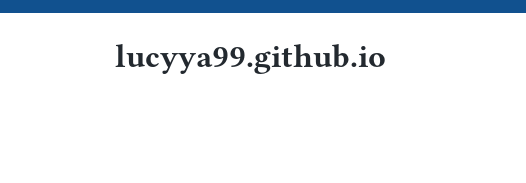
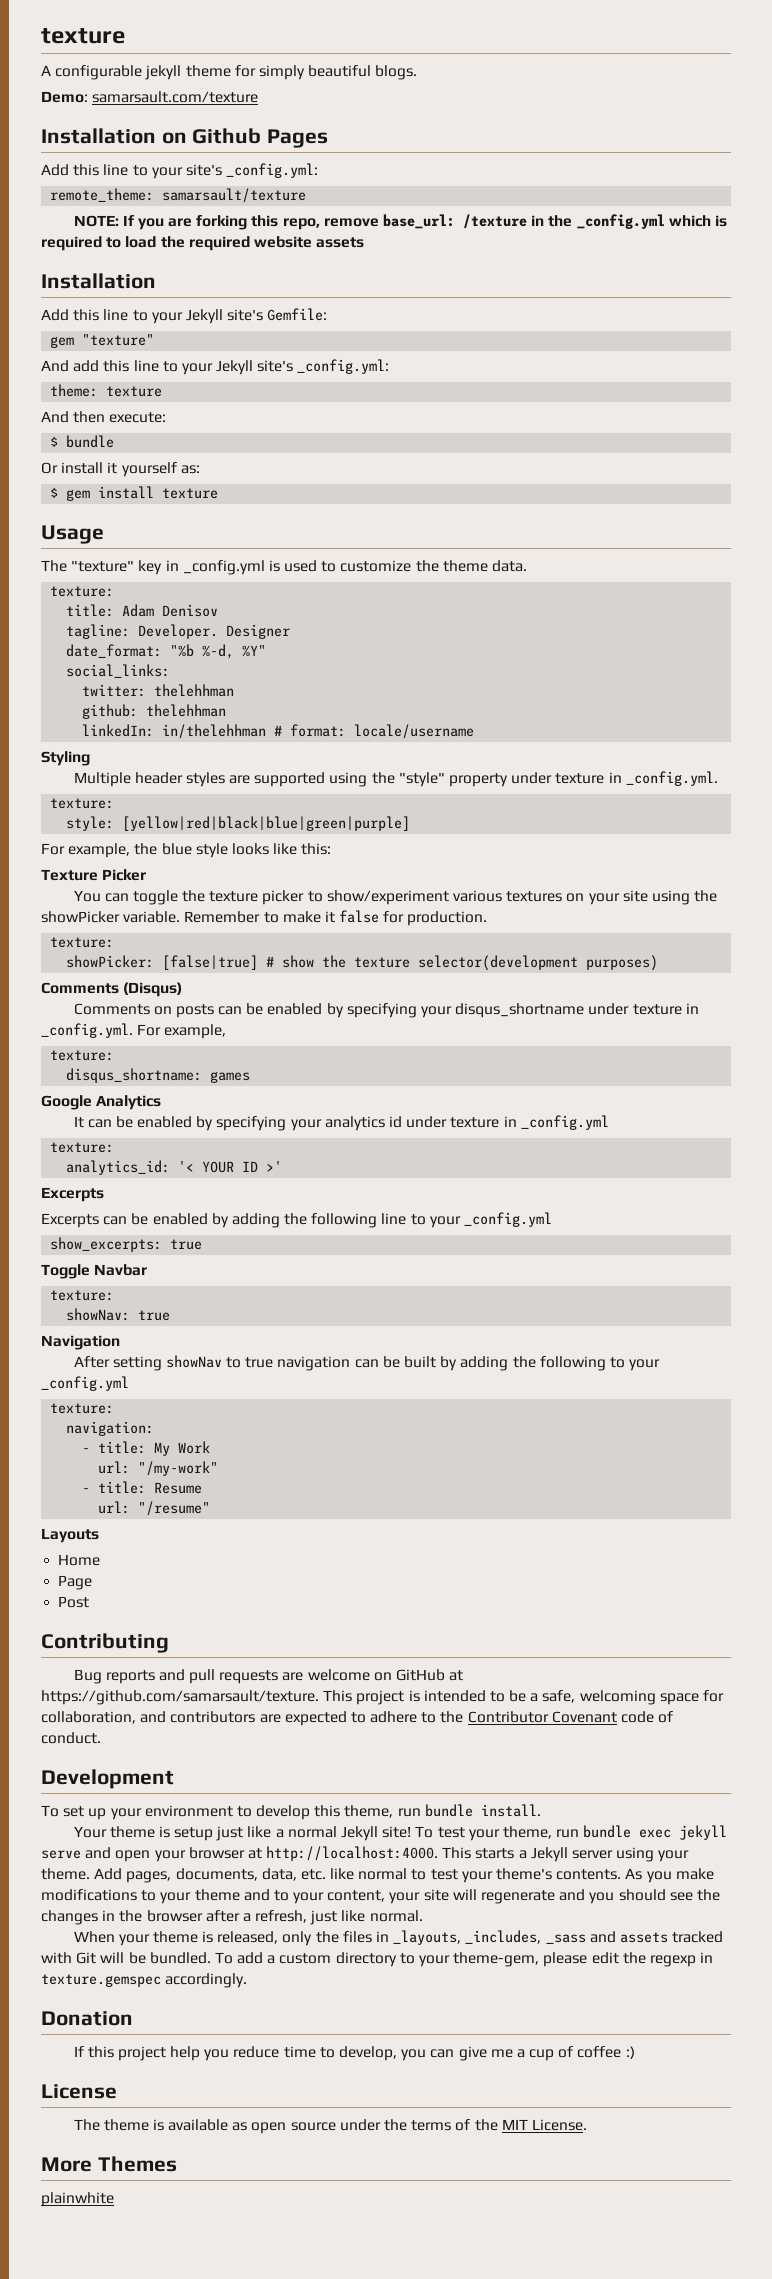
[115,44,386,74] lucyya99.github.io -> [41,28,125,44] [41,65,418,80] [41,91,259,103] [41,128,329,148] [41,163,319,179] [50,188,307,203] [73,214,727,230] [41,236,365,251] [41,273,156,289] [41,308,328,324] [50,334,155,348] [41,359,390,375] [50,384,163,397] [41,411,167,423] [50,435,115,448] [41,462,200,477] [50,486,219,501] [41,525,104,544] [41,560,528,575] [50,586,115,597] [66,604,219,617] [66,624,291,639] [66,644,267,659] [66,664,171,678] [82,684,235,697] [82,704,227,719] [82,724,475,739] [41,751,90,766] [73,771,718,787] [50,798,115,809] [66,816,411,831] [41,843,332,858] [41,869,147,881] [73,890,718,905] [41,910,488,926] [50,937,115,948] [66,955,659,971] [41,982,183,997] [73,1003,699,1018] [41,1023,227,1039] [50,1050,115,1061] [66,1068,251,1083] [41,1095,162,1110] [73,1115,609,1131] [50,1142,115,1153] [66,1160,283,1175] [41,1187,104,1202] [41,1212,553,1228] [50,1237,203,1252] [41,1264,148,1279] [50,1290,115,1301] [66,1308,171,1321] [41,1335,120,1350] [73,1355,661,1371] [41,1376,129,1391] [50,1403,115,1414] [66,1421,155,1436] [82,1441,211,1456] [98,1461,219,1476] [82,1481,203,1494] [98,1501,211,1516] [41,1528,99,1543] [58,1554,101,1566] [58,1575,93,1590] [58,1596,90,1608] [41,1633,169,1653] [73,1669,464,1684] [41,1690,725,1705] [41,1711,674,1726] [41,1732,101,1744] [41,1769,174,1789] [41,1804,541,1820] [73,1825,728,1841] [41,1846,690,1862] [41,1868,714,1883] [41,1889,720,1904] [41,1910,423,1925] [73,1930,724,1946] [41,1952,714,1967] [41,1973,248,1988] [41,2011,133,2026] [73,2046,635,2061] [41,2084,117,2099] [73,2119,587,2134] [41,2156,177,2172] [41,2192,114,2207] texture // A configurable jekyll theme for simply beautiful blogs. // Demo: samarsault.com/texture // Installation on Github Pages // Add this line to your site's _config.yml: // remote_theme: samarsault/texture // NOTE: If you are forking this repo, remove base_url: /texture in the _config.yml which is required to load the required website assets // Installation // Add this line to your Jekyll site's Gemfile: // gem "texture" // And add this line to your Jekyll site's _config.yml: // theme: texture // And then execute: // $ bundle // Or install it yourself as: // $ gem install texture // Usage // The "texture" key in _config.yml is used to customize the theme data. // texture: // title: Adam Denisov // tagline: Developer. Designer // date_format: "%b %-d, %Y" // social_links: // twitter: thelehhman // github: thelehhman // linkedIn: in/thelehhman # format: locale/username // Styling // Multiple header styles are supported using the "style" property under texture in _config.yml. // texture: // style: [yellow|red|black|blue|green|purple] // For example, the blue style looks like this: // Texture Picker // You can toggle the texture picker to show/experiment various textures on your site using the showPicker variable. Remember to make it false for production. // texture: // showPicker: [false|true] # show the texture selector(development purposes) // Comments (Disqus) // Comments on posts can be enabled by specifying your disqus_shortname under texture in _config.yml. For example, // texture: // disqus_shortname: games // Google Analytics // It can be enabled by specifying your analytics id under texture in _config.yml // texture: // analytics_id: '< YOUR ID >' // Excerpts // Excerpts can be enabled by adding the following line to your _config.yml // show_excerpts: true // Toggle Navbar // texture: // showNav: true // Navigation // After setting showNav to true navigation can be built by adding the following to your _config.yml // texture: // navigation: // - title: My Work // url: "/my-work" // - title: Resume // url: "/resume" // Layouts // Home // Page // Post // Contributing // Bug reports and pull requests are welcome on GitHub at https://github.com/samarsault/texture. This project is intended to be a safe, welcoming space for collaboration, and contributors are expected to adhere to the Contributor Covenant code of conduct. // Development // To set up your environment to develop this theme, run bundle install. // Your theme is setup just like a normal Jekyll site! To test your theme, run bundle exec jekyll serve and open your browser at http://localhost:4000. This starts a Jekyll server using your theme. Add pages, documents, data, etc. like normal to test your theme's contents. As you make modifications to your theme and to your content, your site will regenerate and you should see the changes in the browser after a refresh, just like normal. // When your theme is released, only the files in _layouts, _includes, _sass and assets tracked with Git will be bundled. To add a custom directory to your theme-gem, please edit the regexp in texture.gemspec accordingly. // Donation // If this project help you reduce time to develop, you can give me a cup of coffee :) // License // The theme is available as open source under the terms of the MIT License. // More Themes // plainwhite

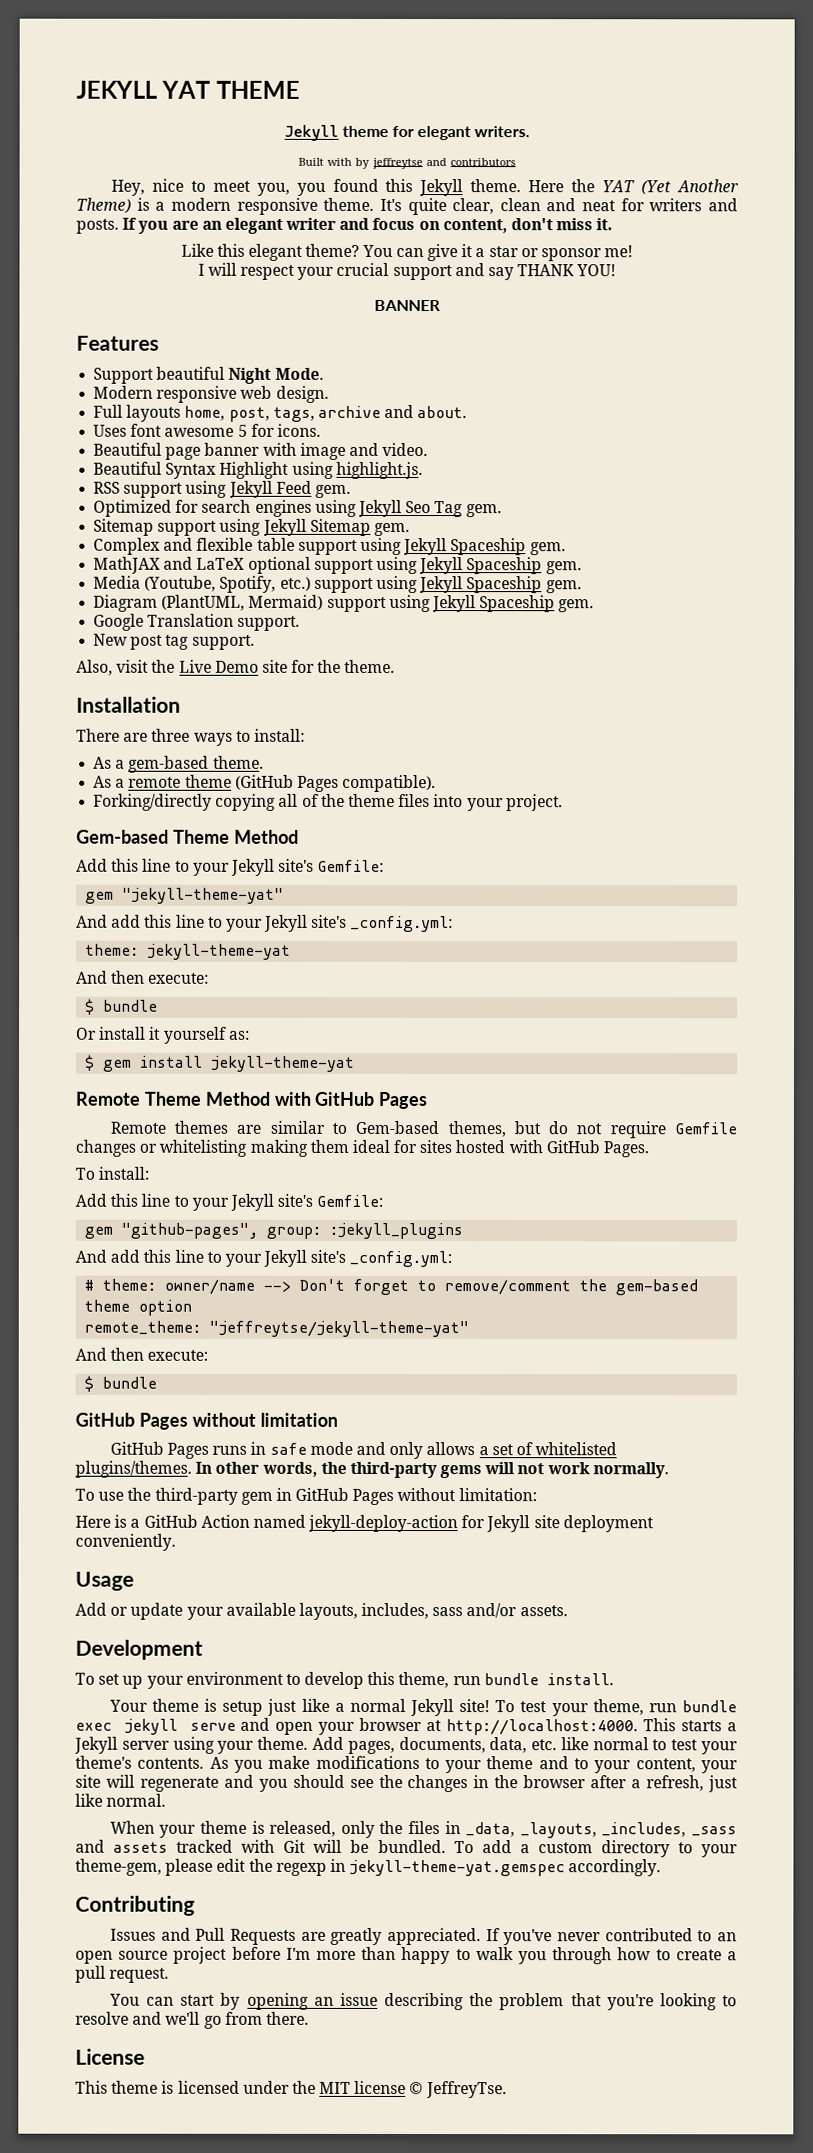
[41,28,125,44] [41,65,418,80] [41,91,259,103] [41,128,329,148] [41,163,319,179] [50,188,307,203] [73,214,727,230] [41,236,365,251] [41,273,156,289] [41,308,328,324] [50,334,155,348] texture // A configurable jekyll theme for simply beautiful blogs. // Demo: samarsault.com/texture // Installation on Github Pages // Add this line to your site's _config.yml: // remote_theme: samarsault/texture // NOTE: If you are forking this repo, remove base_url: /texture in the _config.yml which is required to load the required website assets // Installation // Add this line to your Jekyll site's Gemfile: // gem "texture" -> [76,80,300,99] [283,124,531,141] [298,157,516,170] [110,178,739,197] [76,197,738,216] [76,217,614,234] [180,243,634,262] [197,262,617,281] [374,299,441,312] [76,335,159,351] [93,366,324,384] [93,385,329,403] [93,404,468,422] [93,423,321,437] [93,442,429,460] [93,461,423,480] [93,480,351,498] [93,499,502,518] [93,518,410,537] [93,537,566,556] [93,556,582,575] [93,575,582,594] [93,594,595,613] [93,613,301,631] [93,633,255,650] [76,659,396,676] [76,696,181,713] [76,728,305,746] [93,755,264,773] [93,774,437,793] [93,793,563,812] [76,829,299,844] [76,858,385,876] [85,887,285,904] JEKYLL YAT THEME // Jekyll theme for elegant writers. // Built with by jeffreytse and contributors // Hey, nice to meet you, you found this Jekyll theme. Here the YAT (Yet Another Theme) is a modern responsive theme. It's quite clear, clean and neat for writers and posts. If you are an elegant writer and focus on content, don't miss it. // Like this elegant theme? You can give it a star or sponsor me! // I will respect your crucial support and say THANK YOU! // BANNER // Features // Support beautiful Night Mode. // Modern responsive web design. // Full layouts home, post, tags, archive and about. // Uses font awesome 5 for icons. // Beautiful page banner with image and video. // Beautiful Syntax Highlight using highlight.js. // RSS support using Jekyll Feed gem. // Optimized for search engines using Jekyll Seo Tag gem. // Sitemap support using Jekyll Sitemap gem. // Complex and flexible table support using Jekyll Spaceship gem. // MathJAX and LaTeX optional support using Jekyll Spaceship gem. // Media (Youtube, Spotify, etc.) support using Jekyll Spaceship gem. // Diagram (PlantUML, Mermaid) support using Jekyll Spaceship gem. // Google Translation support. // New post tag support. // Also, visit the Live Demo site for the theme. // Installation // There are three ways to install: // As a gem-based theme. // As a remote theme (GitHub Pages compatible). // Forking/directly copying all of the theme files into your project. // Gem-based Theme Method // Add this line to your Jekyll site's Gemfile: // gem "jekyll-theme-yat"
[106,386,163,397] texture -> [147,943,292,960] jekyll-theme-yat
[162,488,219,499] [41,525,104,544] [41,560,528,575] [50,586,115,597] [66,604,219,617] [66,624,291,639] [66,644,267,659] [66,664,171,678] [82,684,235,697] [82,704,227,719] [82,724,475,739] [41,751,90,766] [73,771,718,787] [50,798,115,809] [66,816,411,831] [41,843,332,858] [41,869,147,881] [73,890,718,905] [41,910,488,926] [50,937,115,948] [66,955,659,971] [41,982,183,997] [73,1003,699,1018] [41,1023,227,1039] [50,1050,115,1061] [66,1068,251,1083] [41,1095,162,1110] [73,1115,609,1131] [50,1142,115,1153] [66,1160,283,1175] [41,1187,104,1202] [41,1212,553,1228] [50,1237,203,1252] [41,1264,148,1279] [50,1290,115,1301] [66,1308,171,1321] [41,1335,120,1350] [73,1355,661,1371] [41,1376,129,1391] [50,1403,115,1414] [66,1421,155,1436] [82,1441,211,1456] [98,1461,219,1476] [82,1481,203,1494] [98,1501,211,1516] [41,1528,99,1543] [58,1554,101,1566] [58,1575,93,1590] [58,1596,90,1608] [41,1633,169,1653] [73,1669,464,1684] [41,1690,725,1705] [41,1711,674,1726] [41,1732,101,1744] texture // Usage // The "texture" key in _config.yml is used to customize the theme data. // texture: // title: Adam Denisov // tagline: Developer. Designer // date_format: "%b %-d, %Y" // social_links: // twitter: thelehhman // github: thelehhman // linkedIn: in/thelehhman # format: locale/username // Styling // Multiple header styles are supported using the "style" property under texture in _config.yml. // texture: // style: [yellow|red|black|blue|green|purple] // For example, the blue style looks like this: // Texture Picker // You can toggle the texture picker to show/experiment various textures on your site using the showPicker variable. Remember to make it false for production. // texture: // showPicker: [false|true] # show the texture selector(development purposes) // Comments (Disqus) // Comments on posts can be enabled by specifying your disqus_shortname under texture in _config.yml. For example, // texture: // disqus_shortname: games // Google Analytics // It can be enabled by specifying your analytics id under texture in _config.yml // texture: // analytics_id: '< YOUR ID >' // Excerpts // Excerpts can be enabled by adding the following line to your _config.yml // show_excerpts: true // Toggle Navbar // texture: // showNav: true // Navigation // After setting showNav to true navigation can be built by adding the following to your _config.yml // texture: // navigation: // - title: My Work // url: "/my-work" // - title: Resume // url: "/resume" // Layouts // Home // Page // Post // Contributing // Bug reports and pull requests are welcome on GitHub at https://github.com/samarsault/texture. This project is intended to be a safe, welcoming space for collaboration, and contributors are expected to adhere to the Contributor Covenant code of conduct. -> [211,1055,356,1072] [75,1091,428,1110] [109,1120,737,1139] [75,1139,650,1158] [75,1166,150,1180] [75,1193,384,1211] [84,1222,464,1240] [75,1249,453,1268] [84,1278,699,1296] [84,1299,193,1316] [84,1320,470,1338] [75,1347,209,1361] [84,1375,158,1392] [75,1412,338,1430] [109,1441,618,1460] [75,1460,669,1479] [75,1487,537,1505] [75,1514,654,1533] [75,1533,176,1551] [75,1571,134,1591] [75,1602,568,1620] jekyll-theme-yat // Remote Theme Method with GitHub Pages // Remote themes are similar to Gem-based themes, but do not require Gemfile changes or whitelisting making them ideal for sites hosted with GitHub Pages. // To install: // Add this line to your Jekyll site's Gemfile: // gem "github-pages", group: :jekyll_plugins // And add this line to your Jekyll site's _config.yml: // # theme: owner/name --> Don't forget to remove/comment the gem-based theme option // remote_theme: "jeffreytse/jekyll-theme-yat" // And then execute: // $ bundle // GitHub Pages without limitation // GitHub Pages runs in safe mode and only allows a set of whitelisted plugins/themes. In other words, the third-party gems will not work normally. // To use the third-party gem in GitHub Pages without limitation: // Here is a GitHub Action named jekyll-deploy-action for Jekyll site deployment conveniently. // Usage // Add or update your available layouts, includes, sass and/or assets.
(390, 1936) none -> [465,1822,516,1838] _data,
[41,1974,161,1987] texture.gemspec -> [349,1859,566,1877] jekyll-theme-yat.gemspec
[41,2011,133,2026] [73,2046,635,2061] Donation // If this project help you reduce time to develop, you can give me a cup of coffee :) -> [75,1895,195,1916] [109,1927,737,1946] [75,1946,738,1965] [75,1965,170,1983] [108,1992,738,2011] [75,2011,309,2029] Contributing // Issues and Pull Requests are greatly appreciated. If you've never contributed to an open source project before I'm more than happy to walk you through how to create a pull request. // You can start by opening an issue describing the problem that you're looking to resolve and we'll go from there.
[73,2119,587,2134] [41,2156,177,2172] [41,2192,114,2207] The theme is available as open source under the terms of the MIT License. // More Themes // plainwhite -> [75,2080,507,2099] This theme is licensed under the MIT license © JeffreyTse.

